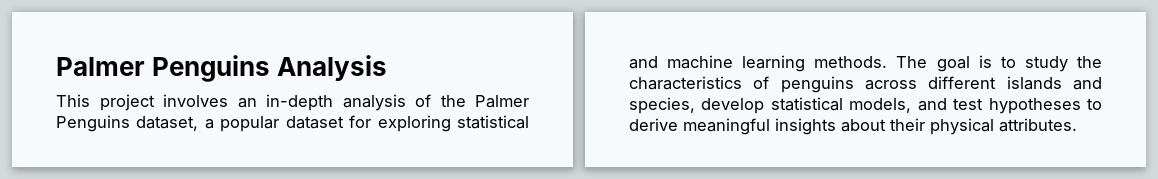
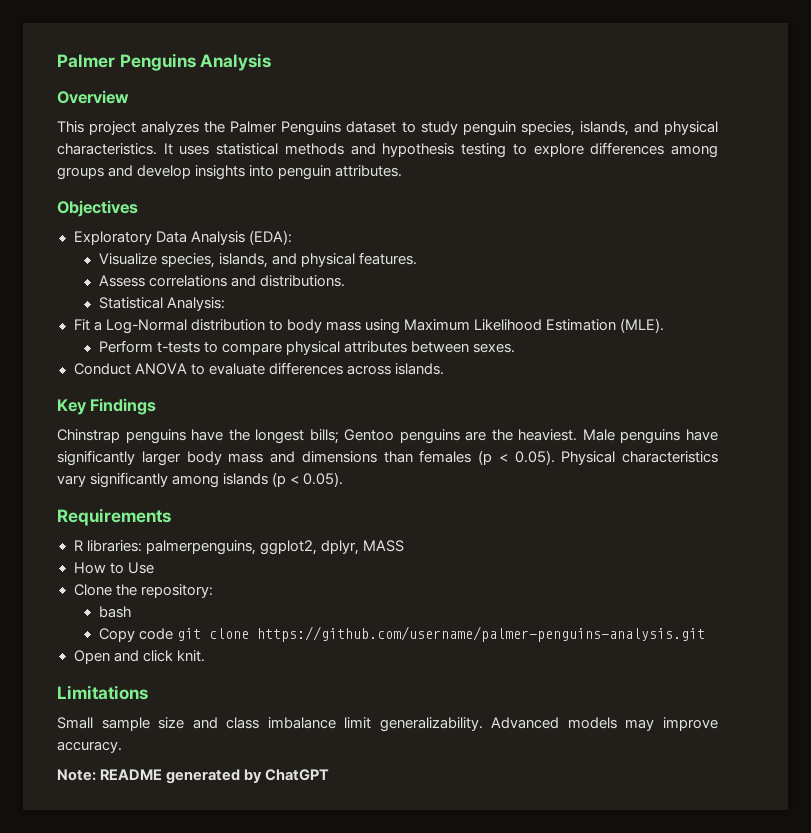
(388, 68) none -> [57,90,129,104] // Overview
[163,94,529,111] [56,115,529,132] [629,55,1102,72] [629,76,1102,93] [629,97,1102,114] [629,118,1077,135] involves an in-depth analysis of the Palmer Penguins dataset, a popular dataset for exploring statistical and machine learning methods. The goal is to study the characteristics of penguins across different islands and species, develop statistical models, and test hypotheses to derive meaningful insights about their physical attributes. -> [141,121,719,136] [57,142,719,158] [57,165,403,180] [57,200,138,217] [73,230,292,245] [98,252,418,268] [98,275,345,287] [98,297,225,311] [73,318,665,334] [98,340,516,355] [73,362,444,375] [57,398,157,415] [57,429,719,444] [57,450,718,466] [57,472,344,488] [57,508,171,526] [73,540,404,555] [73,562,154,574] [73,584,213,598] [98,606,131,618] [98,626,705,642] [73,650,205,664] [57,685,148,700] [57,717,718,732] [57,741,122,753] [57,769,330,784] analyzes the Palmer Penguins dataset to study penguin species, islands, and physical characteristics. It uses statistical methods and hypothesis testing to explore differences among groups and develop insights into penguin attributes. // Objectives // Exploratory Data Analysis (EDA): // Visualize species, islands, and physical features. // Assess correlations and distributions. // Statistical Analysis: // Fit a Log-Normal distribution to body mass using Maximum Likelihood Estimation (MLE). // Perform t-tests to compare physical attributes between sexes. // Conduct ANOVA to evaluate differences across islands. // Key Findings // Chinstrap penguins have the longest bills; Gentoo penguins are the heaviest. Male penguins have significantly larger body mass and dimensions than females (p < 0.05). Physical characteristics vary significantly among islands (p < 0.05). // Requirements // R libraries: palmerpenguins, ggplot2, dplyr, MASS // How to Use // Clone the repository: // bash // Copy code git clone https://github.com/username/palmer-penguins-analysis.git // Open and click knit. // Limitations // Small sample size and class imbalance limit generalizability. Advanced models may improve accuracy. // Note: README generated by ChatGPT

